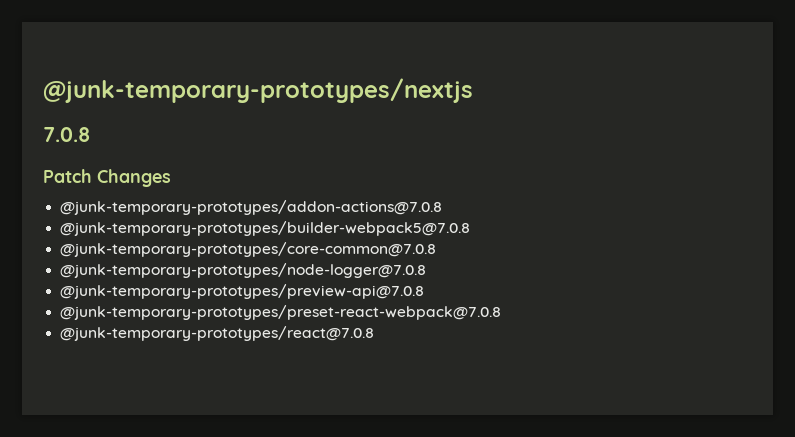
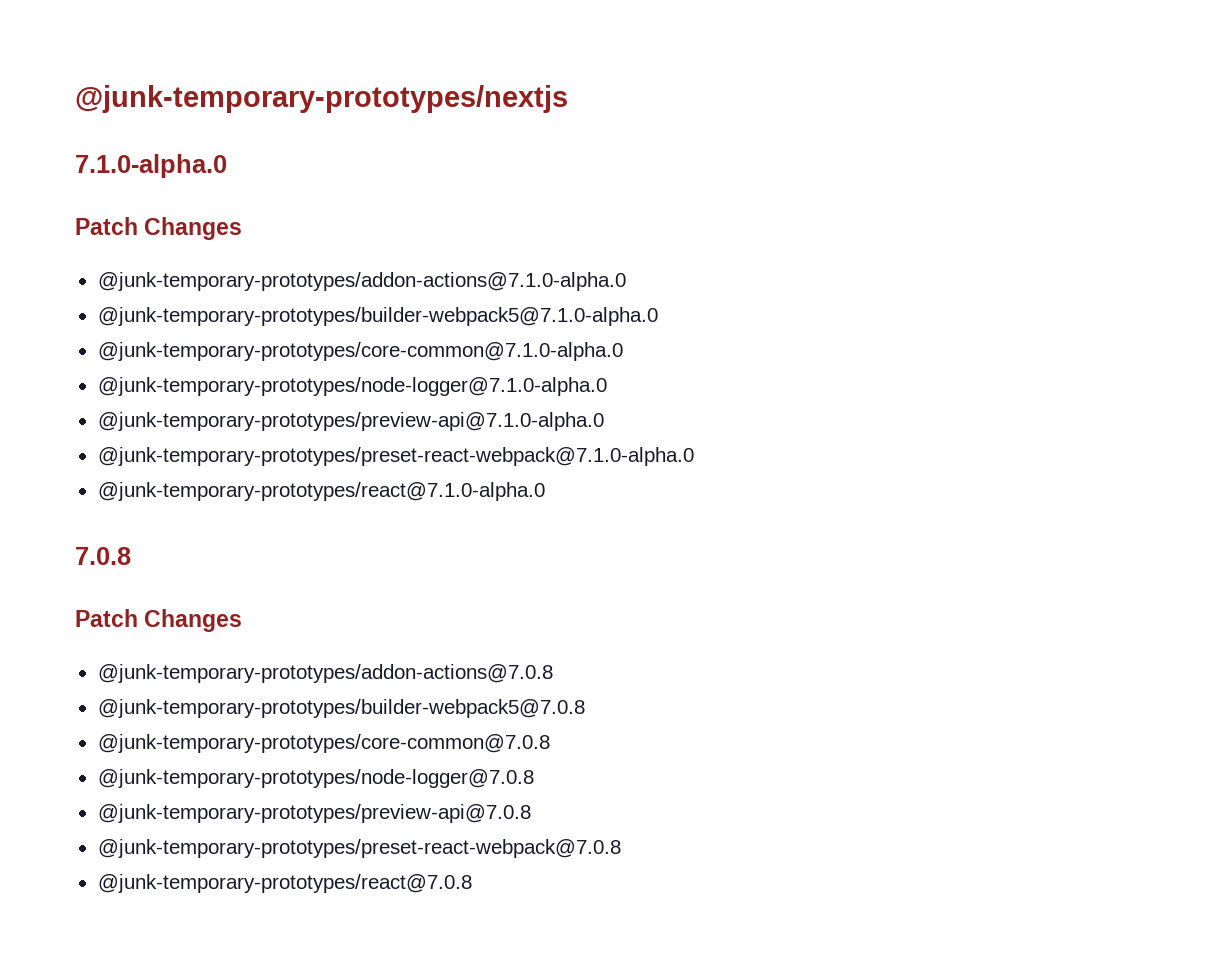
(473, 90) none -> [75,154,227,178] [75,217,243,240] [97,272,626,291] [97,307,658,326] [97,342,623,361] [97,377,607,396] [97,412,604,431] [97,447,694,466] [97,482,545,501] // 7.1.0-alpha.0 // Patch Changes // @junk-temporary-prototypes/addon-actions@7.1.0-alpha.0 // @junk-temporary-prototypes/builder-webpack5@7.1.0-alpha.0 // @junk-temporary-prototypes/core-common@7.1.0-alpha.0 // @junk-temporary-prototypes/node-logger@7.1.0-alpha.0 // @junk-temporary-prototypes/preview-api@7.1.0-alpha.0 // @junk-temporary-prototypes/preset-react-webpack@7.1.0-alpha.0 // @junk-temporary-prototypes/react@7.1.0-alpha.0

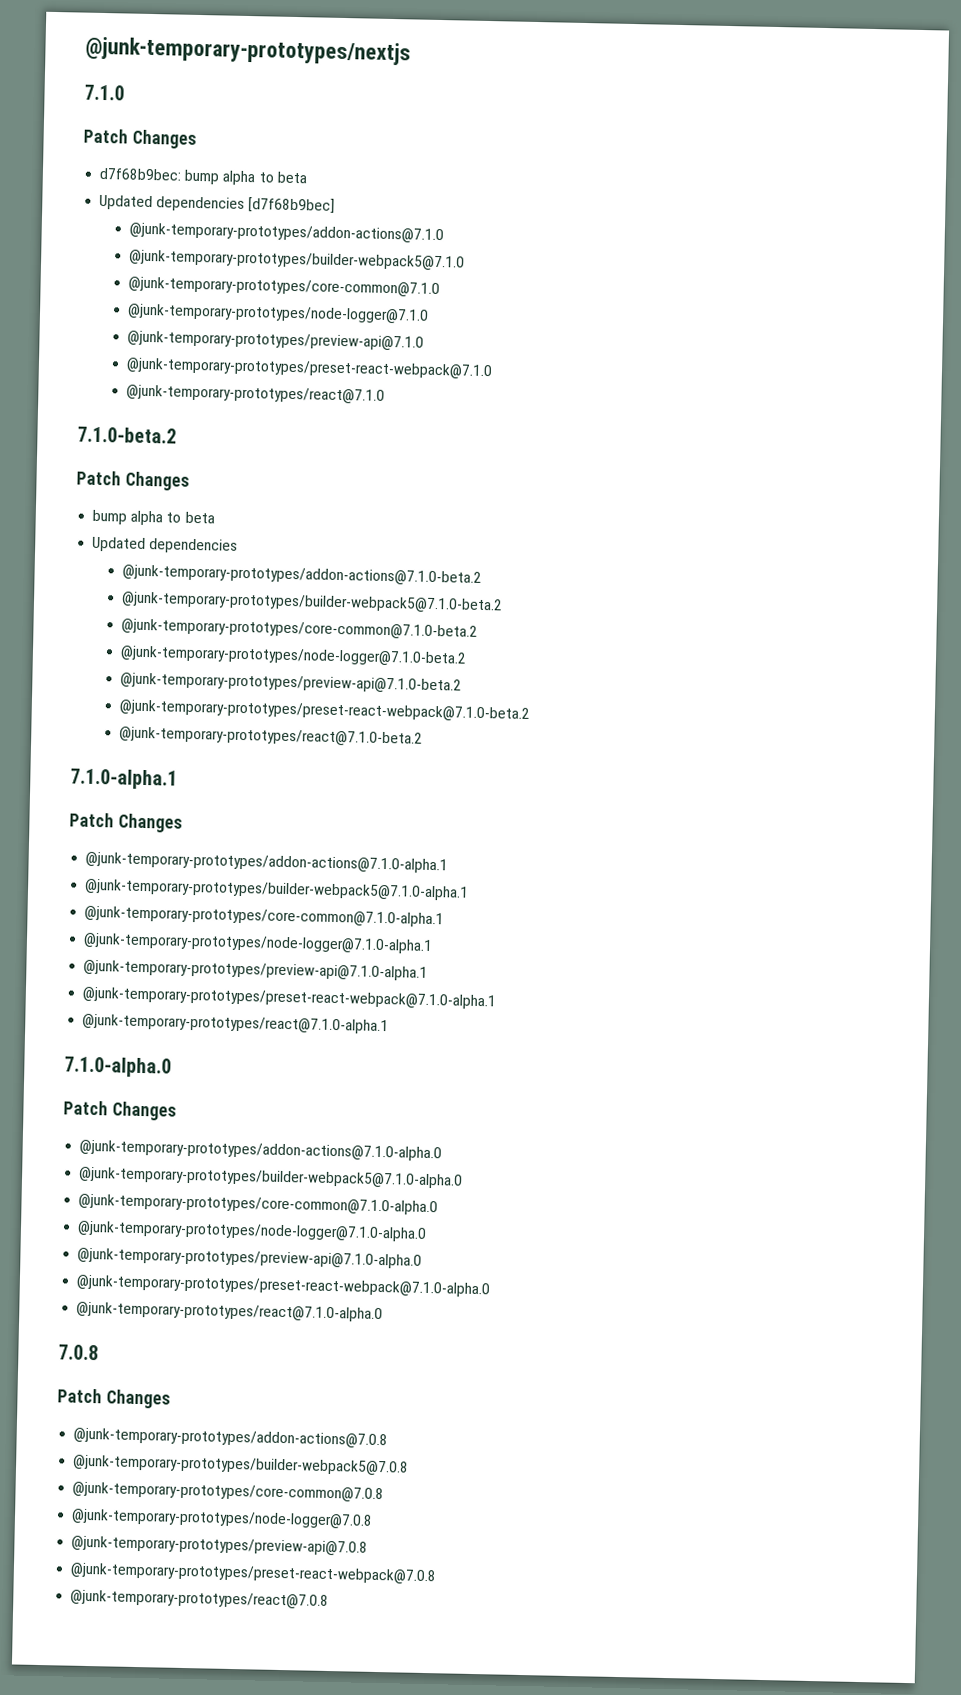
(568, 99) none -> [84,84,125,101] [83,128,197,149] [99,167,307,186] [99,194,336,214] [128,222,444,244] [128,249,465,271] [127,276,440,298] [126,303,429,324] [126,330,424,351] [125,357,493,380] [125,384,385,404] [77,426,177,444] [76,470,190,491] [92,509,215,526] [92,536,239,554] [121,564,482,586] [120,591,503,614] [120,618,478,640] [119,645,467,667] [119,672,462,694] [118,699,530,722] [118,726,423,747] [70,768,178,790] [69,812,183,833] [85,851,449,874] [84,878,470,901] [84,905,445,928] [83,932,434,955] [83,959,429,981] [82,986,497,1010] [82,1013,390,1035] // 7.1.0 // Patch Changes // d7f68b9bec: bump alpha to beta // Updated dependencies [d7f68b9bec] // @junk-temporary-prototypes/addon-actions@7.1.0 // @junk-temporary-prototypes/builder-webpack5@7.1.0 // @junk-temporary-prototypes/core-common@7.1.0 // @junk-temporary-prototypes/node-logger@7.1.0 // @junk-temporary-prototypes/preview-api@7.1.0 // @junk-temporary-prototypes/preset-react-webpack@7.1.0 // @junk-temporary-prototypes/react@7.1.0 // 7.1.0-beta.2 // Patch Changes // bump alpha to beta // Updated dependencies // @junk-temporary-prototypes/addon-actions@7.1.0-beta.2 // @junk-temporary-prototypes/builder-webpack5@7.1.0-beta.2 // @junk-temporary-prototypes/core-common@7.1.0-beta.2 // @junk-temporary-prototypes/node-logger@7.1.0-beta.2 // @junk-temporary-prototypes/preview-api@7.1.0-beta.2 // @junk-temporary-prototypes/preset-react-webpack@7.1.0-beta.2 // @junk-temporary-prototypes/react@7.1.0-beta.2 // 7.1.0-alpha.1 // Patch Changes // @junk-temporary-prototypes/addon-actions@7.1.0-alpha.1 // @junk-temporary-prototypes/builder-webpack5@7.1.0-alpha.1 // @junk-temporary-prototypes/core-common@7.1.0-alpha.1 // @junk-temporary-prototypes/node-logger@7.1.0-alpha.1 // @junk-temporary-prototypes/preview-api@7.1.0-alpha.1 // @junk-temporary-prototypes/preset-react-webpack@7.1.0-alpha.1 // @junk-temporary-prototypes/react@7.1.0-alpha.1

